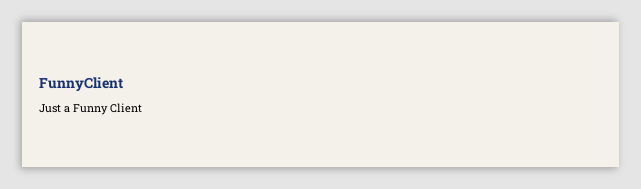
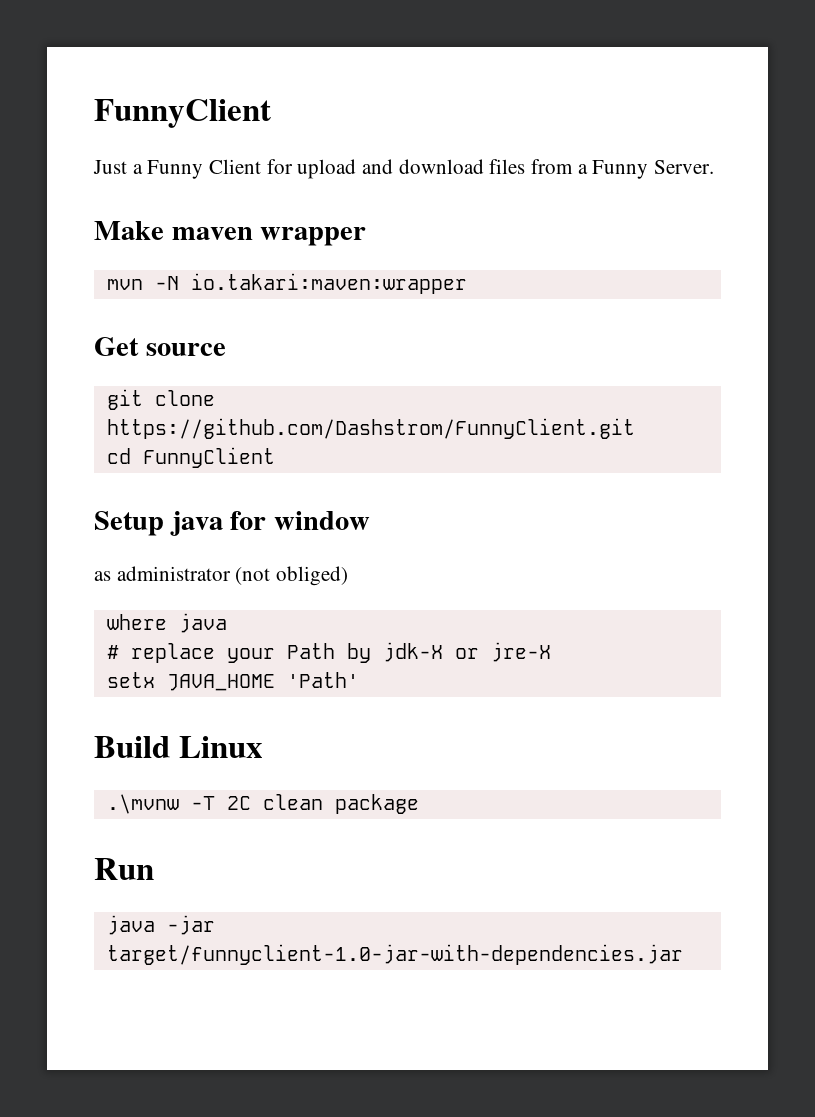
(142, 108) none -> [266,159,715,179] [94,221,367,246] [106,273,467,294] [94,337,226,356] [106,389,215,410] [106,418,635,439] [106,447,275,468] [94,511,371,536] [94,566,349,586] [106,613,227,633] [106,642,551,663] [106,672,359,691] [94,736,263,758] [106,794,419,814] [94,858,154,880] [106,915,215,935] [106,944,683,965] for upload and download files from a Funny Server. // Make maven wrapper // mvn -N io.takari:maven:wrapper // Get source // git clone https://github.com/Dashstrom/FunnyClient.git // cd FunnyClient // Setup java for window // as administrator (not obliged) // where java // # replace your Path by jdk-X or jre-X // setx JAVA_HOME 'Path' // Build Linux // .\mvnw -T 2C clean package // Run // java -jar target/funnyclient-1.0-jar-with-dependencies.jar

